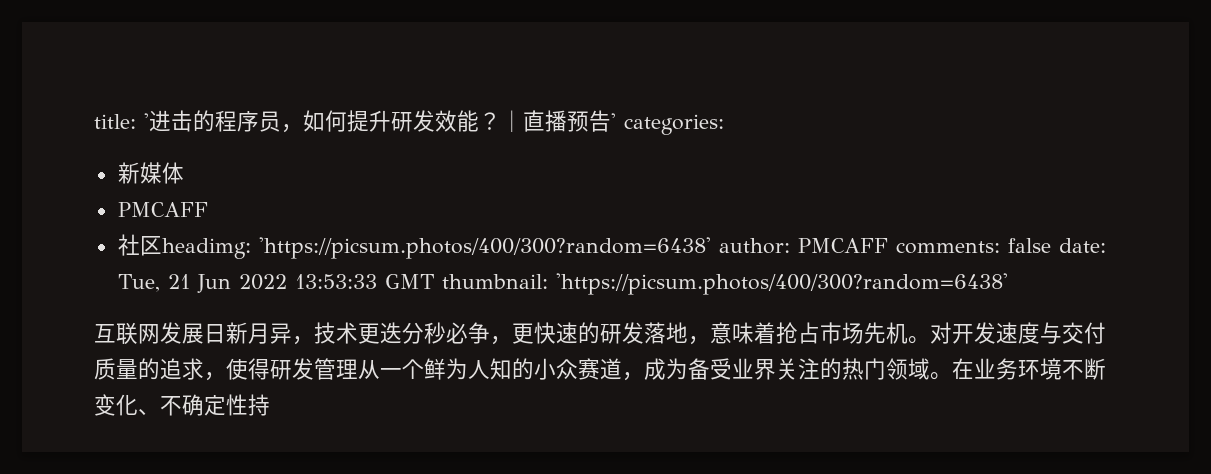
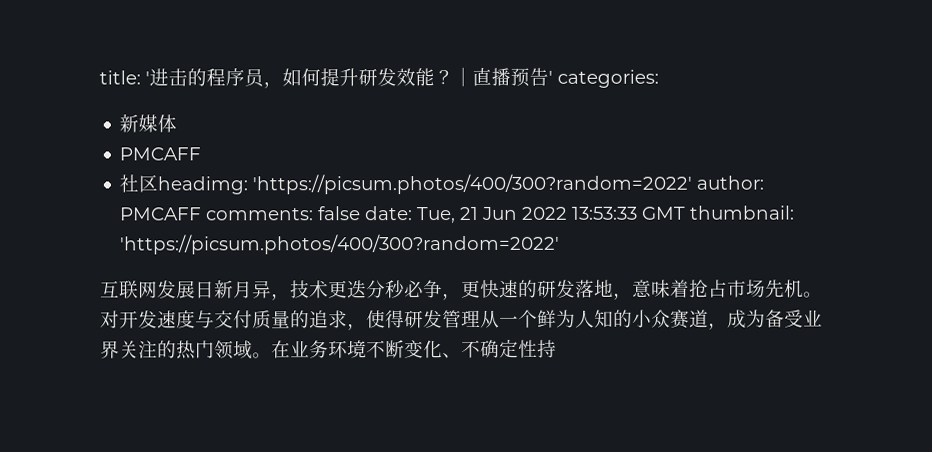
[258,237,711,259] 'https://picsum.photos/400/300?random=6438' -> [252,173,693,195] 'https://picsum.photos/400/300?random=2022'
[555,273,1008,295] 'https://picsum.photos/400/300?random=6438' -> [120,233,561,255] 'https://picsum.photos/400/300?random=2022'

